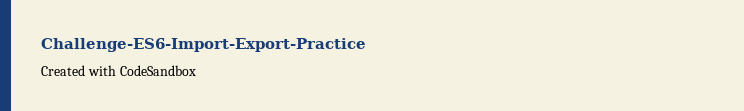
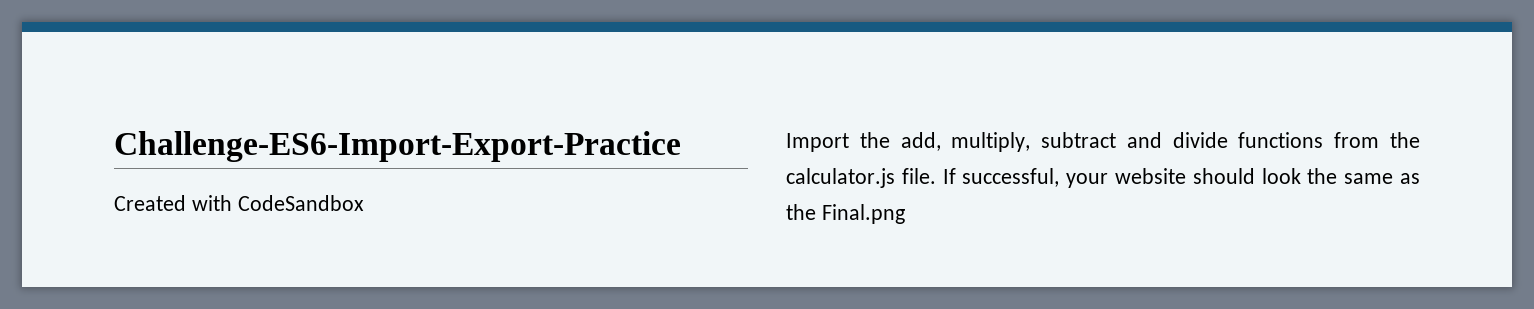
(196, 70) none -> [786,132,1420,152] [786,168,1420,188] [786,204,905,224] // Import the add, multiply, subtract and divide functions from the calculator.js file. If successful, your website should look the same as the Final.png

